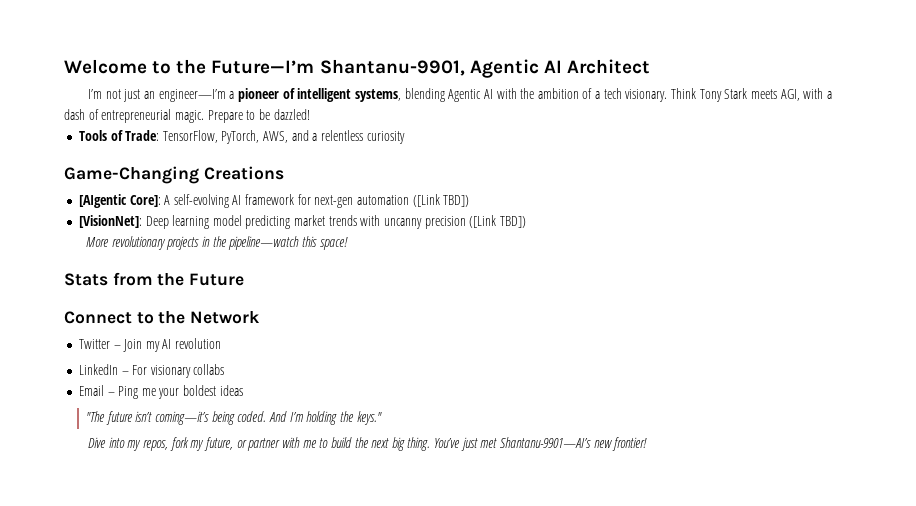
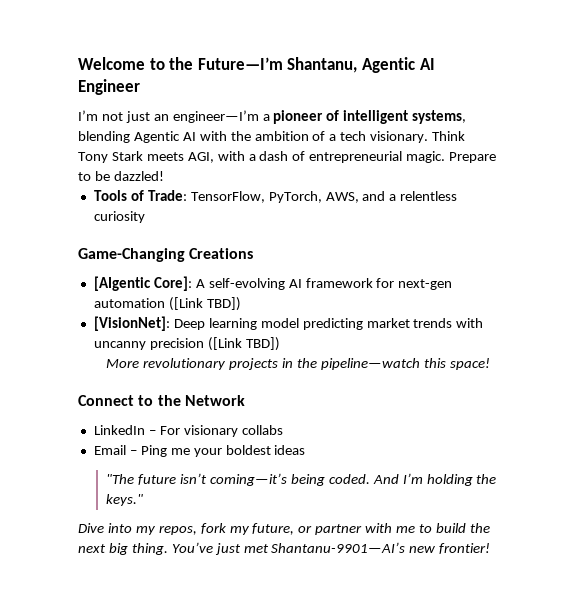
[319,59,650,78] Shantanu-9901, Agentic AI Architect -> [287,57,435,73] [78,79,140,95] Shantanu, Agentic AI Engineer
[64,272,245,286] // Stats from the Future -> (490, 364) none
[78,338,222,352] // Twitter – Join my AI revolution -> (245, 400) none

